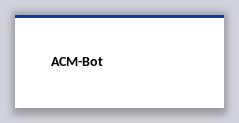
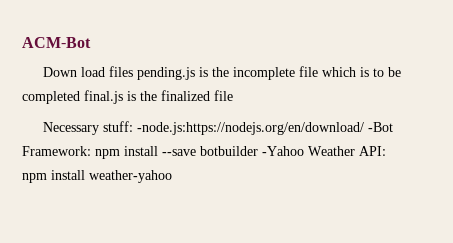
(103, 61) none -> [43,66,402,80] [22,90,233,104] [43,121,394,135] [22,146,386,159] [22,170,172,183] // Down load files pending.js is the incomplete file which is to be completed final.js is the finalized file // Necessary stuff: -node.js:https://nodejs.org/en/download/ -Bot Framework: npm install --save botbuilder -Yahoo Weather API: npm install weather-yahoo

